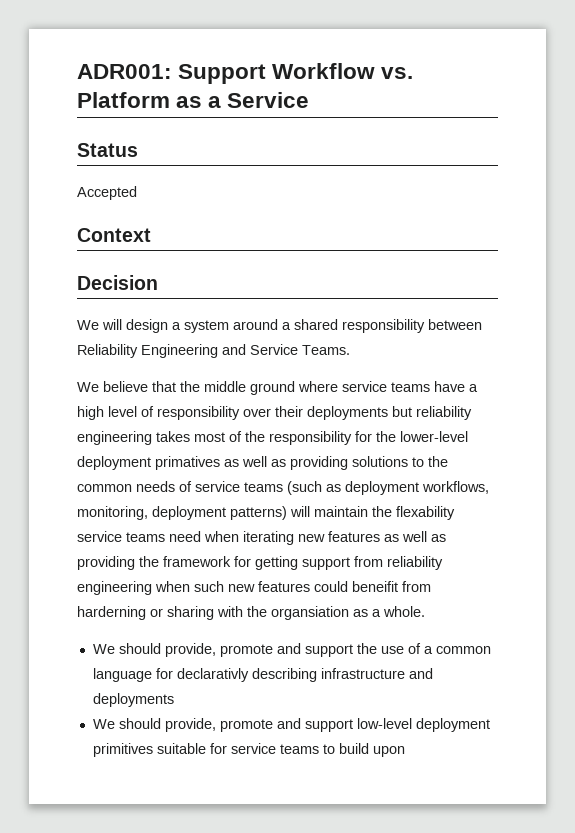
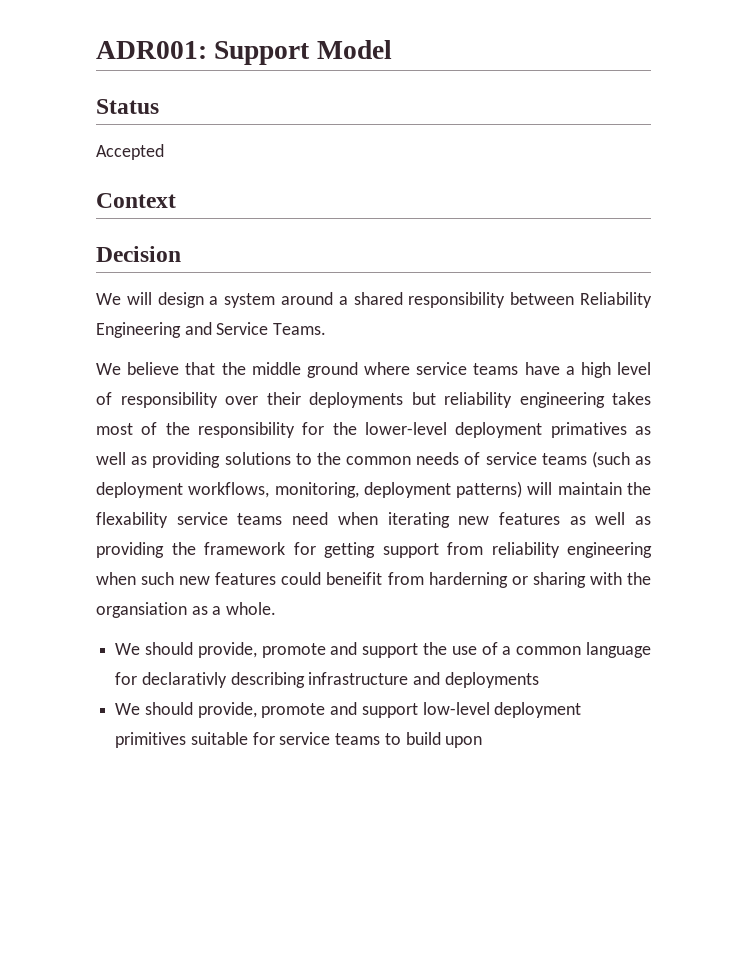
[272,63,414,79] [77,92,310,108] Workflow vs. Platform as a Service -> [316,40,392,59] Model

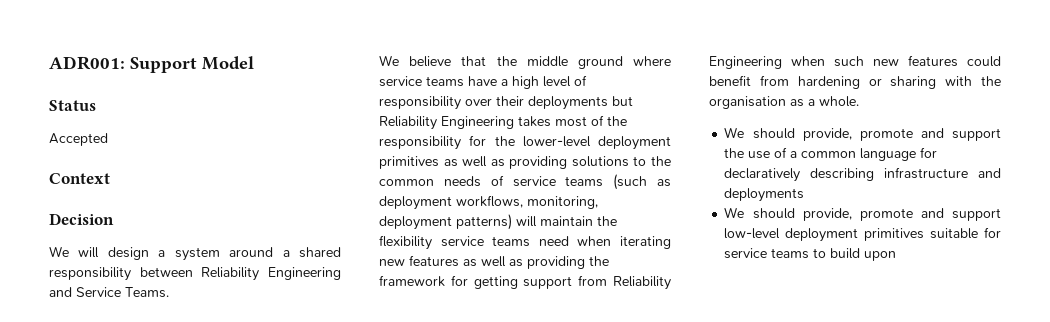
[444,392,605,408] reliability engineering -> [379,116,514,130] Reliability Engineering
[550,422,627,438] primatives -> [379,156,439,169] primitives
[96,512,168,528] flexability -> [379,235,432,250] flexibility
[491,542,652,558] reliability engineering -> [613,276,671,290] [709,56,782,69] Reliability Engineering
[326,572,508,588] beneifit from harderning -> [709,75,860,89] benefit from hardening
[96,602,187,618] organsiation -> [709,96,786,109] organisation
[141,672,227,688] declarativly -> [724,168,801,182] declaratively

